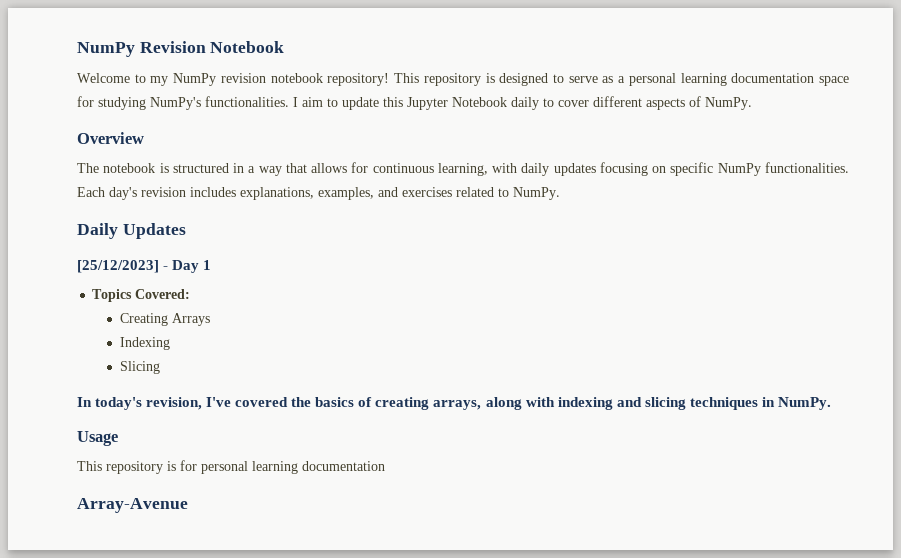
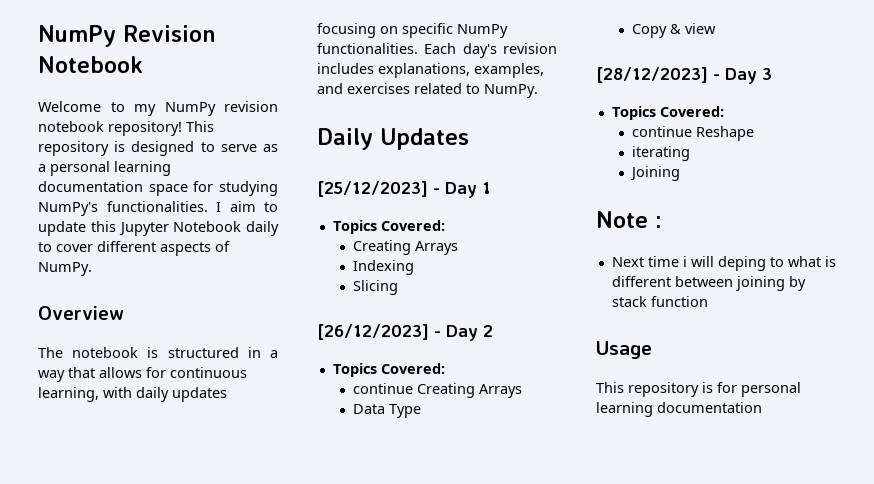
[77,397,831,410] In today's revision, I've covered the basics of creating arrays, along with indexing and slicing techniques in NumPy. -> [317,324,493,341] [332,363,445,377] [352,383,522,398] [352,404,421,418] [631,23,716,38] [596,67,772,84] [611,106,724,120] [631,126,754,141] [631,146,690,161] [629,166,680,181] [596,211,662,228] [611,256,836,271] [611,276,806,291] [611,296,708,307] [26/12/2023] - Day 2 // Topics Covered: // continue Creating Arrays // Data Type // Copy & view // [28/12/2023] - Day 3 // Topics Covered: // continue Reshape // iterating // Joining // Note : // Next time i will deping to what is different between joining by stack function
[77,498,188,513] // Array-Avenue -> (762, 407) none

